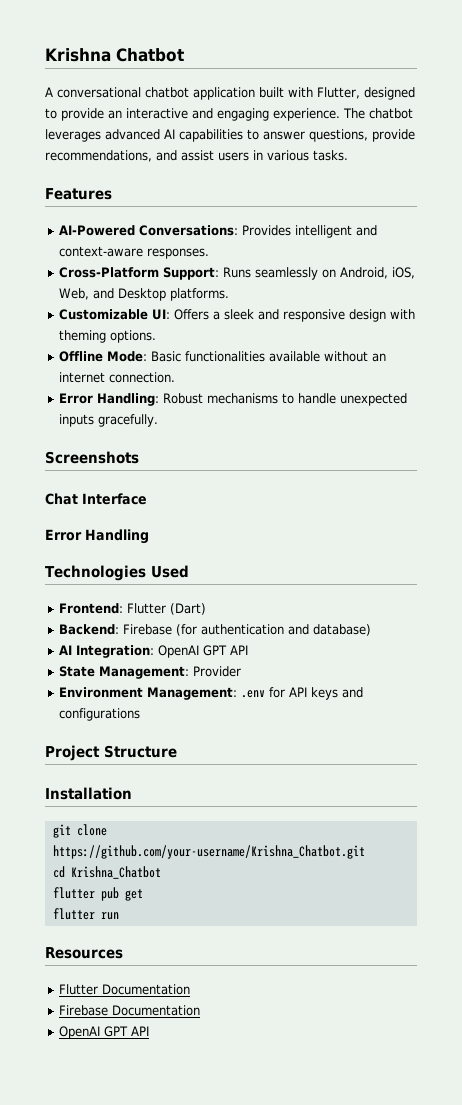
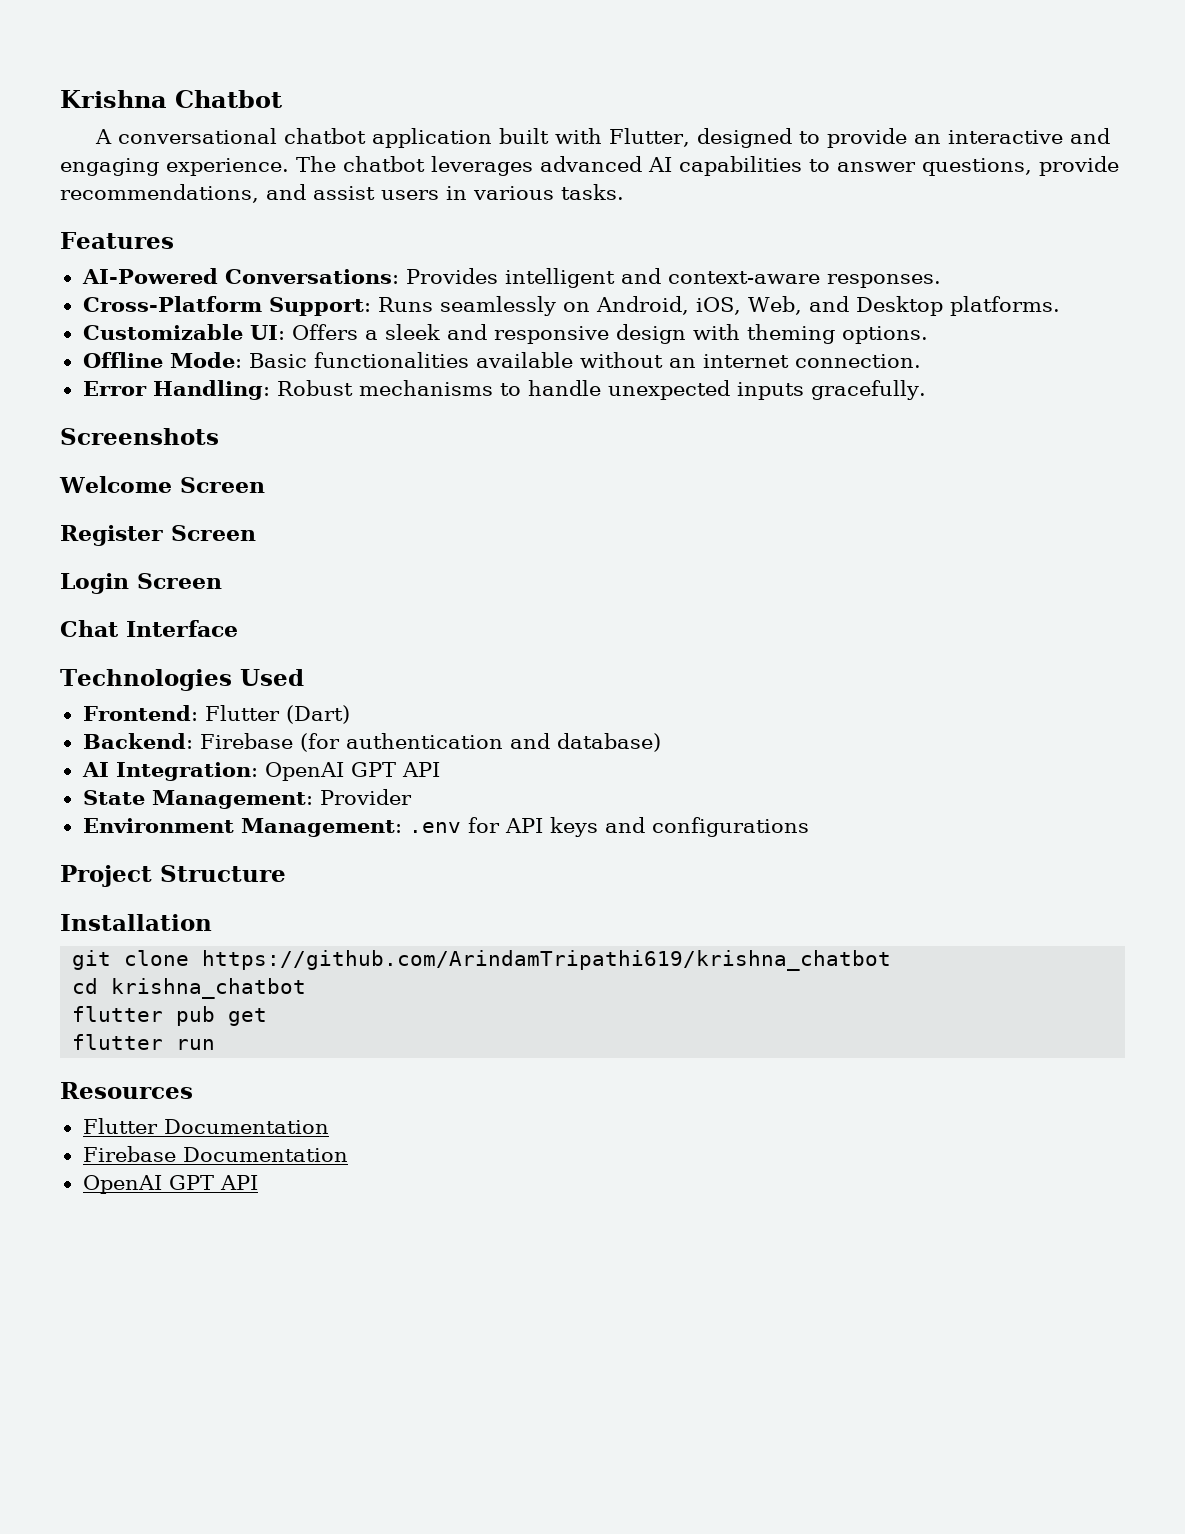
(139, 457) none -> [59,476,265,493] [60,525,256,546] [60,573,222,594] // Welcome Screen // Register Screen // Login Screen
[45,529,149,544] // Error Handling -> (238, 628) none
[52,845,365,859] https://github.com/your-username/Krishna_Chatbot.git -> [202,950,892,971] https://github.com/ArindamTripathi619/krishna_chatbot
[70,866,161,879] Krishna_Chatbot -> [111,978,307,999] krishna_chatbot

